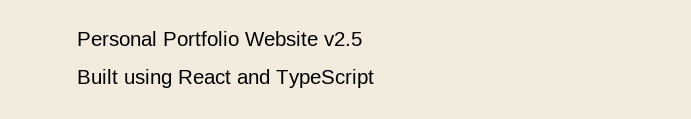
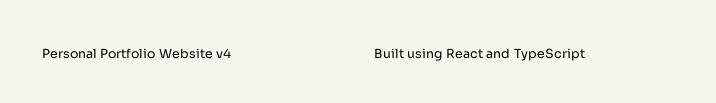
[324,32,362,46] v2.5 -> [216,48,232,58] v4

